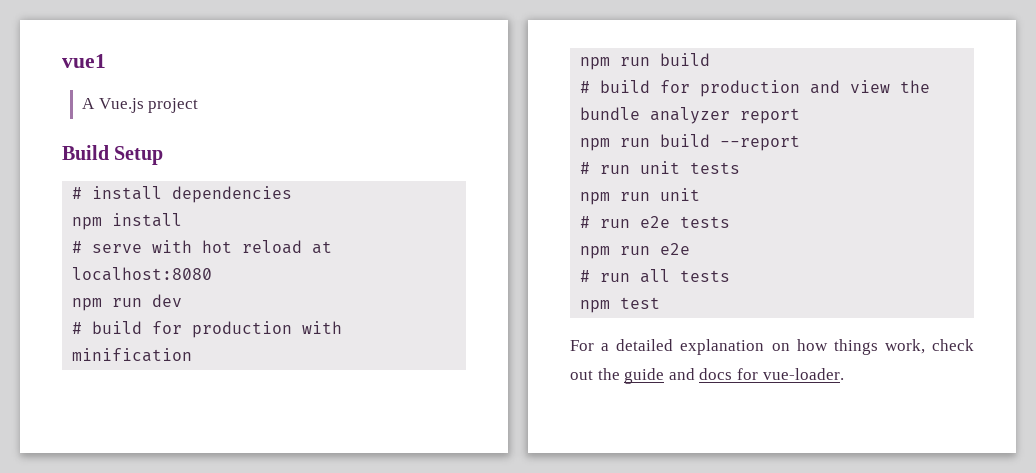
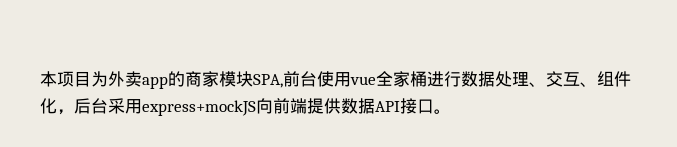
[62,54,106,68] [82,98,199,113] [62,145,164,165] [72,186,293,203] [72,213,183,230] [72,240,333,254] [72,267,213,281] [72,294,183,311] [72,321,343,338] [72,348,193,362] [580,53,711,70] [580,80,931,97] [580,107,801,124] [580,134,801,151] [580,161,741,174] [580,188,701,205] [580,216,731,228] [580,243,691,259] [580,269,731,283] [580,297,661,313] [570,339,974,355] [570,368,844,384] vue1 // A Vue.js project // Build Setup // # install dependencies // npm install // # serve with hot reload at localhost:8080 // npm run dev // # build for production with minification // npm run build // # build for production and view the bundle analyzer report // npm run build --report // # run unit tests // npm run unit // # run e2e tests // npm run e2e // # run all tests // npm test // For a detailed explanation on how things work, check out the guide and docs for vue-loader. -> [40,71,631,89] [40,98,451,116] 本项目为外卖app的商家模块SPA,前台使用vue全家桶进行数据处理、交互、组件化，后台采用express+mockJS向前端提供数据API接口。

